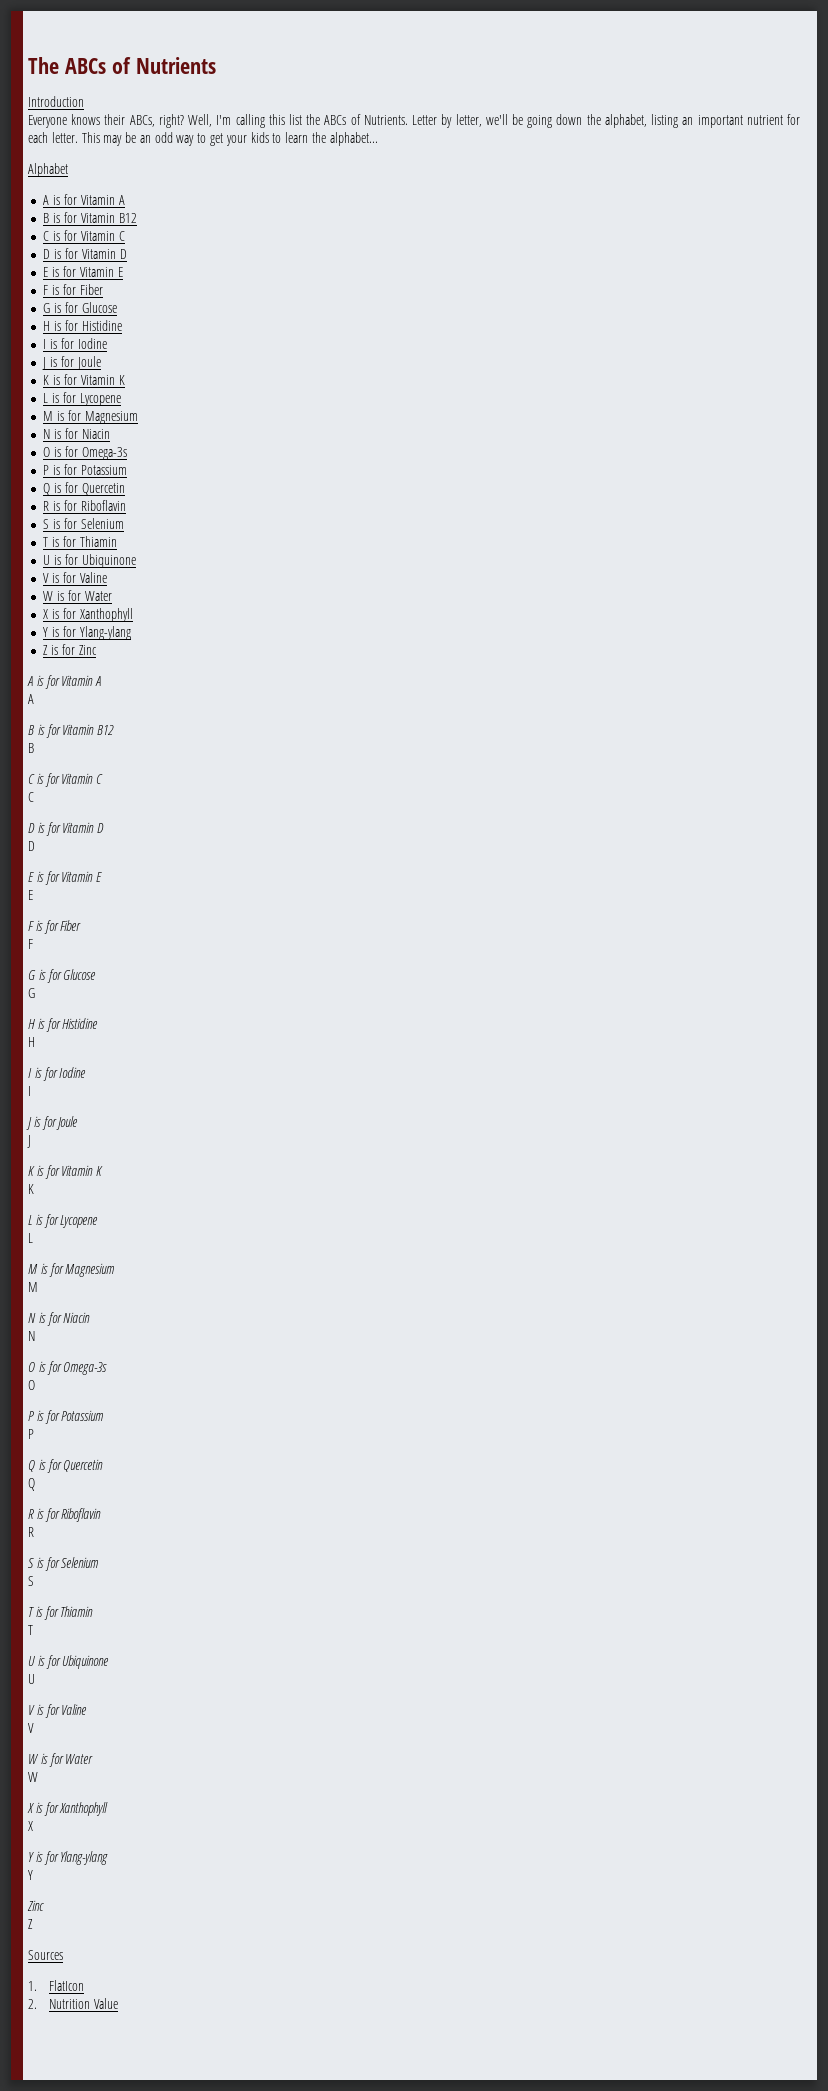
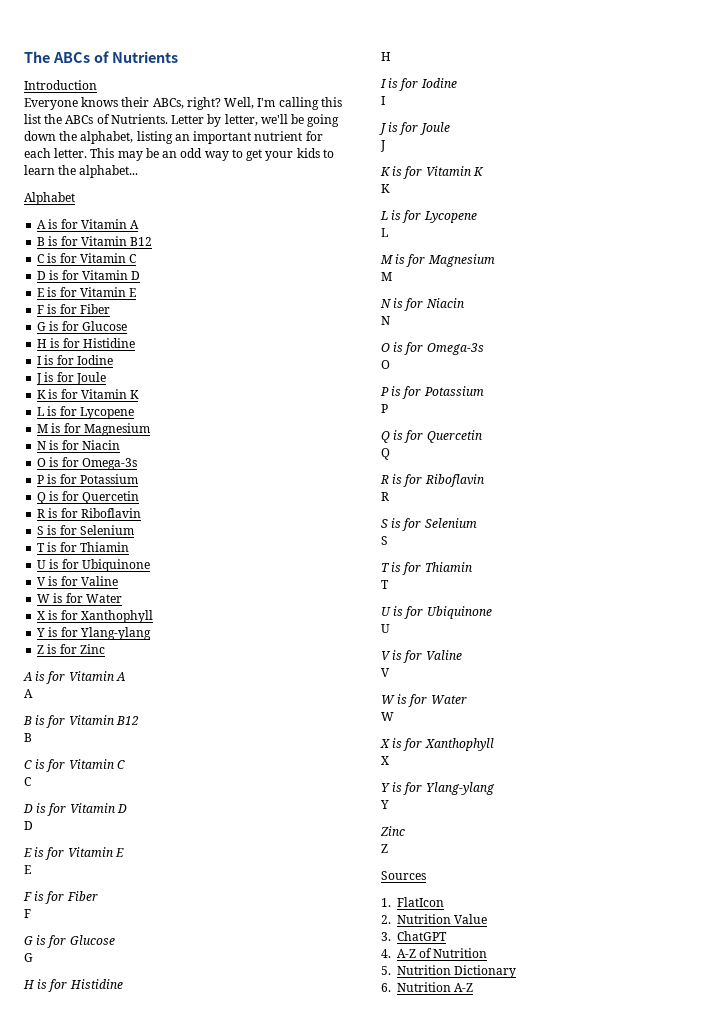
(119, 2003) none -> [381,931,447,941] [381,948,488,958] [381,965,517,978] [381,982,474,992] // 3. ChatGPT // 4. A-Z of Nutrition // 5. Nutrition Dictionary // 6. Nutrition A-Z

